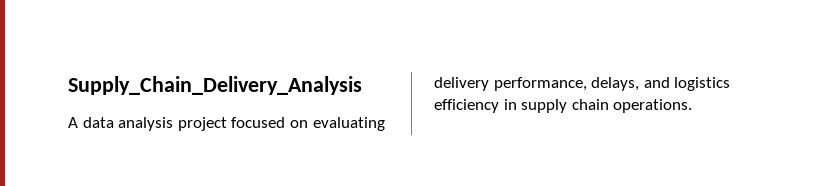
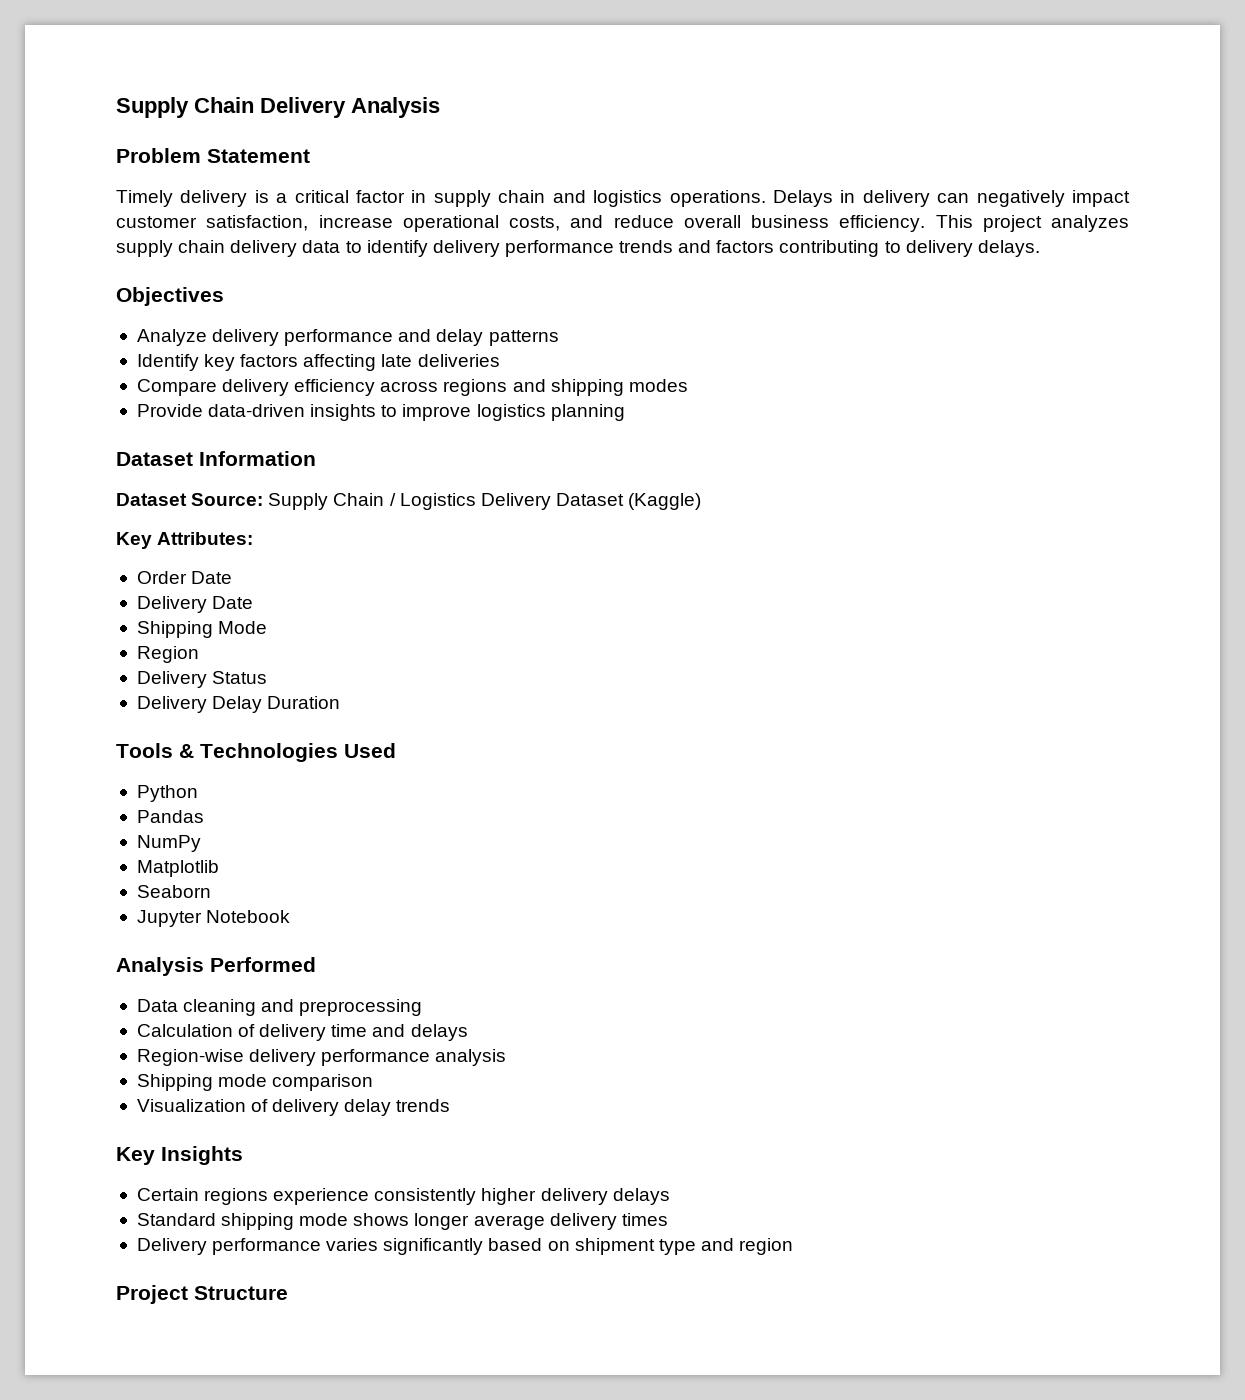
[68,76,362,95] [68,117,385,131] [434,77,731,91] [434,99,693,113] Supply_Chain_Delivery_Analysis // A data analysis project focused on evaluating delivery performance, delays, and logistics efficiency in supply chain operations. -> [116,97,440,118] [116,148,310,163] [116,190,1130,207] [116,215,1129,232] [116,240,1040,257] [116,287,224,306] [136,329,559,346] [136,354,500,371] [136,379,688,396] [136,404,625,421] [116,451,316,466] [116,493,702,510] [116,532,254,549] [136,571,233,584] [136,596,254,613] [136,621,268,638] [136,646,199,663] [136,671,268,688] [136,696,341,713] [116,743,396,762] [136,785,198,802] [136,810,204,823] [136,835,201,852] [136,860,219,877] [136,885,211,898] [136,910,291,927] [116,957,316,976] [136,999,423,1016] [136,1024,468,1041] [136,1049,507,1066] [136,1074,374,1091] [136,1099,451,1116] [116,1146,243,1165] [136,1188,670,1205] [136,1213,668,1230] [136,1238,794,1255] [116,1285,288,1304] Supply Chain Delivery Analysis // Problem Statement // Timely delivery is a critical factor in supply chain and logistics operations. Delays in delivery can negatively impact customer satisfaction, increase operational costs, and reduce overall business efficiency. This project analyzes supply chain delivery data to identify delivery performance trends and factors contributing to delivery delays. // Objectives // Analyze delivery performance and delay patterns // Identify key factors affecting late deliveries // Compare delivery efficiency across regions and shipping modes // Provide data-driven insights to improve logistics planning // Dataset Information // Dataset Source: Supply Chain / Logistics Delivery Dataset (Kaggle) // Key Attributes: // Order Date // Delivery Date // Shipping Mode // Region // Delivery Status // Delivery Delay Duration // Tools & Technologies Used // Python // Pandas // NumPy // Matplotlib // Seaborn // Jupyter Notebook // Analysis Performed // Data cleaning and preprocessing // Calculation of delivery time and delays // Region-wise delivery performance analysis // Shipping mode comparison // Visualization of delivery delay trends // Key Insights // Certain regions experience consistently higher delivery delays // Standard shipping mode shows longer average delivery times // Delivery performance varies significantly based on shipment type and region // Project Structure

